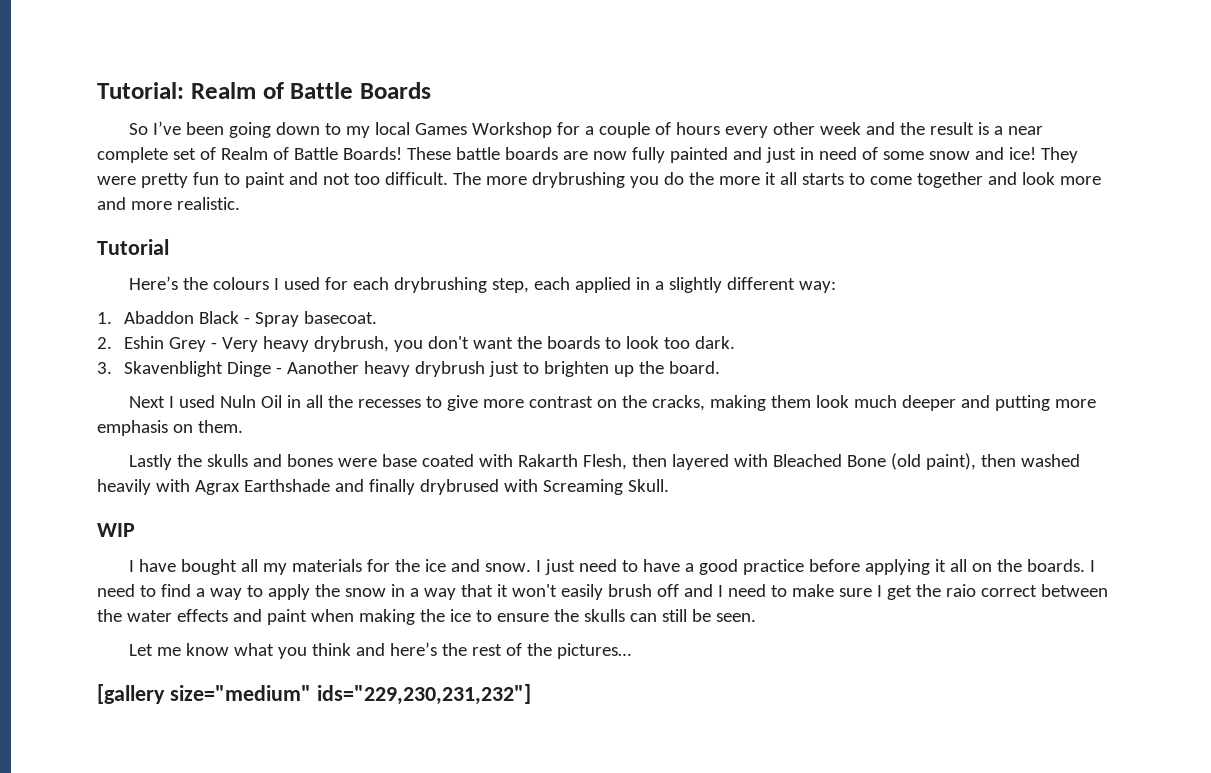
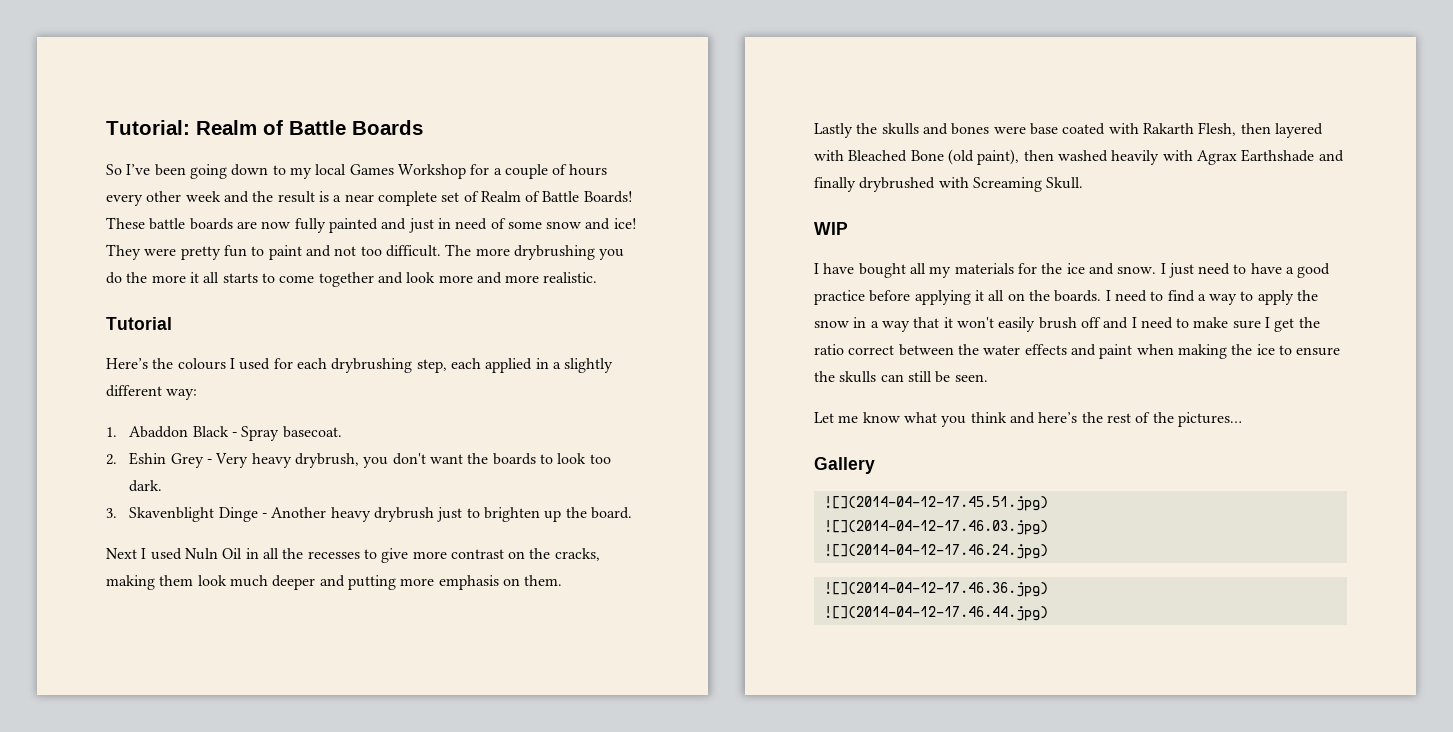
[286,361,359,374] Aanother -> [271,507,327,518] Another
[419,479,499,495] drybrused -> [859,177,936,192] drybrushed
[945,584,976,597] raio -> [814,344,844,355] ratio
[97,684,531,705] [gallery size="medium" ids="229,230,231,232"] -> [814,457,875,474] [823,496,1048,511] [823,520,1048,535] [823,544,1048,559] [823,582,1048,597] [823,606,1048,621] Gallery // ![](2014-04-12-17.45.51.jpg) // ![](2014-04-12-17.46.03.jpg) // ![](2014-04-12-17.46.24.jpg) // ![](2014-04-12-17.46.36.jpg) // ![](2014-04-12-17.46.44.jpg)

